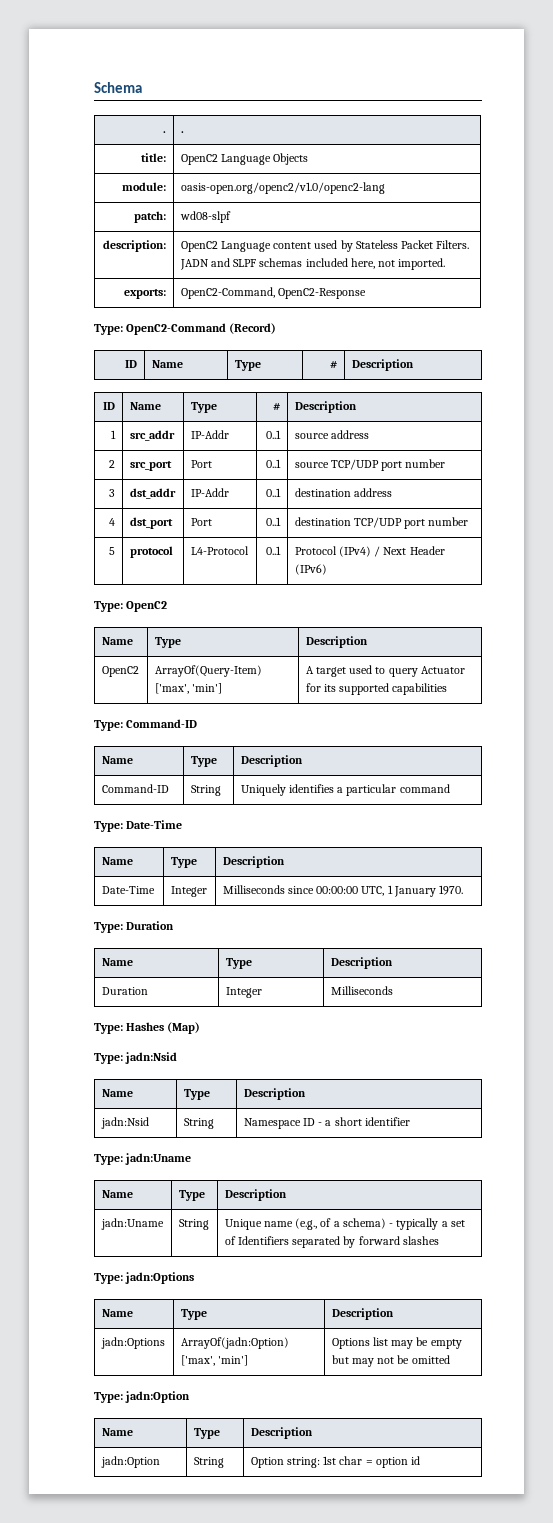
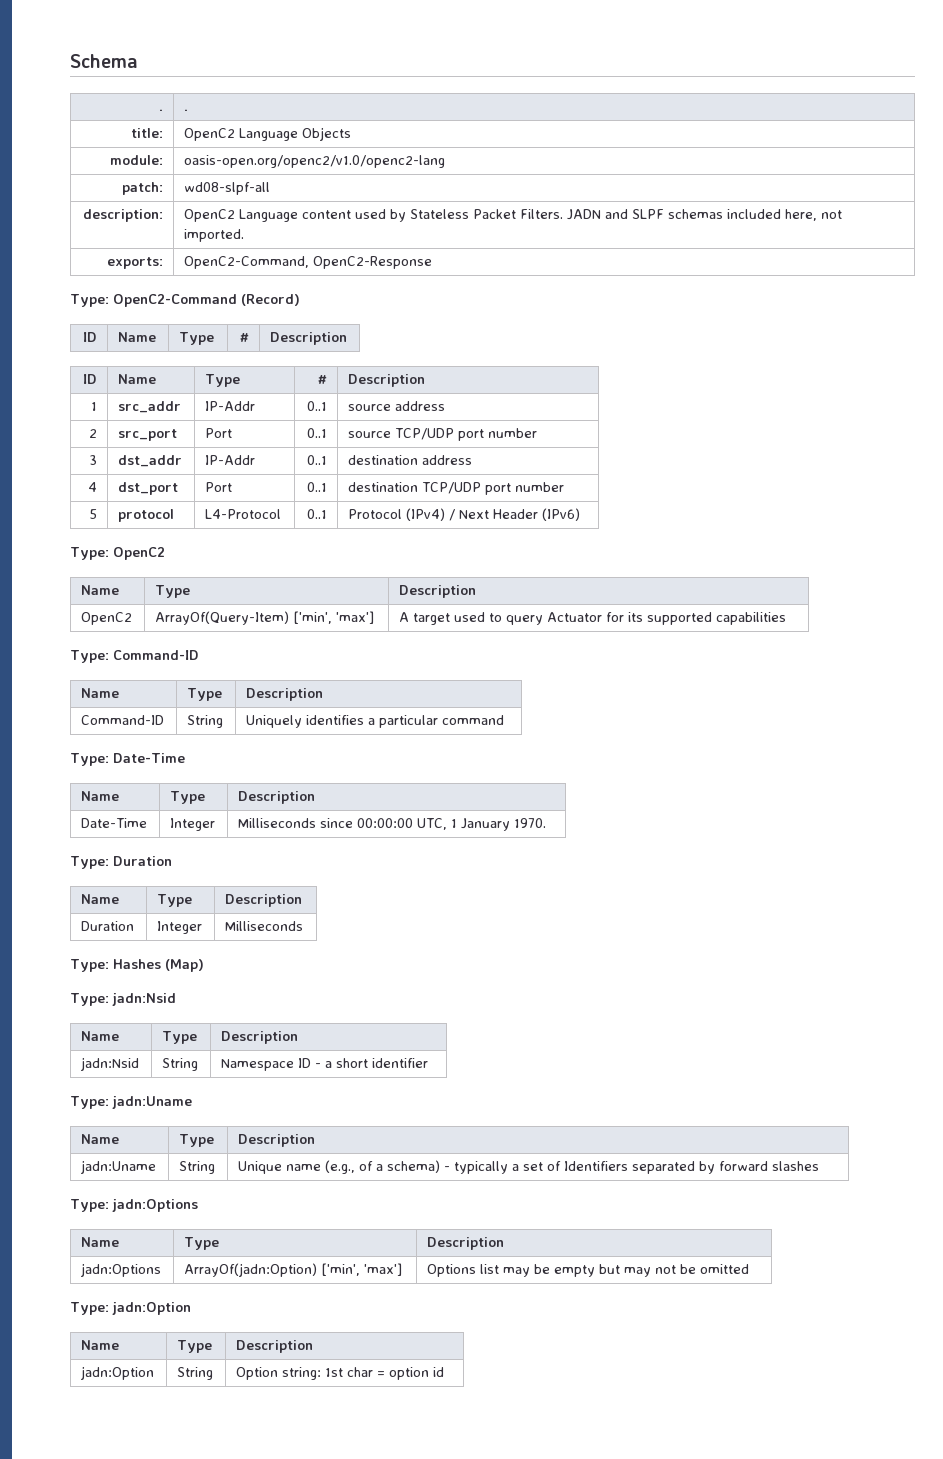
[179,211,231,223] wd08-slpf -> [184,182,271,195] wd08-slpf-all
[154,683,222,694] ['max', 'min'] -> [293,611,375,624] ['min', 'max']
[180,1355,248,1366] ['max', 'min'] -> [321,1263,403,1276] ['min', 'max']

